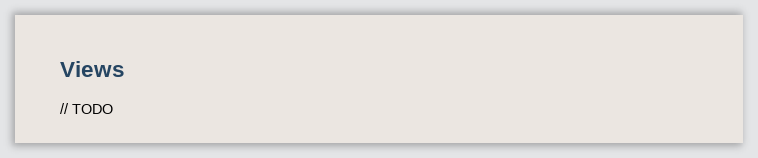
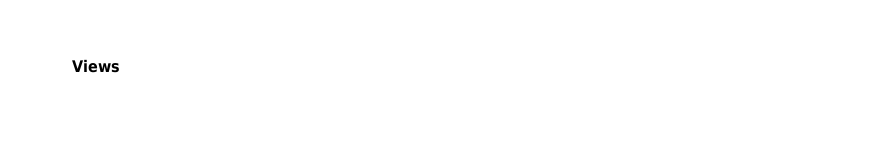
[60,103,113,114] // // TODO -> (120, 66) none

